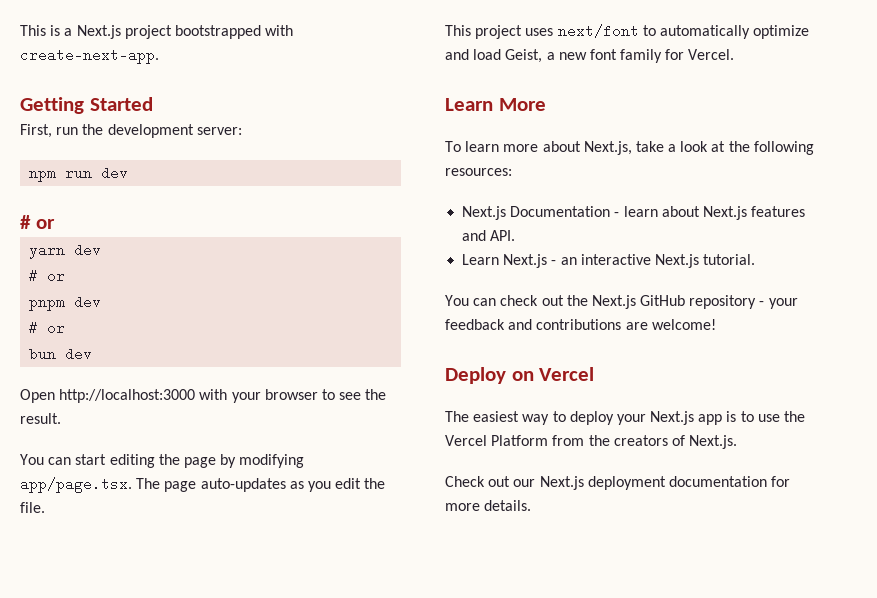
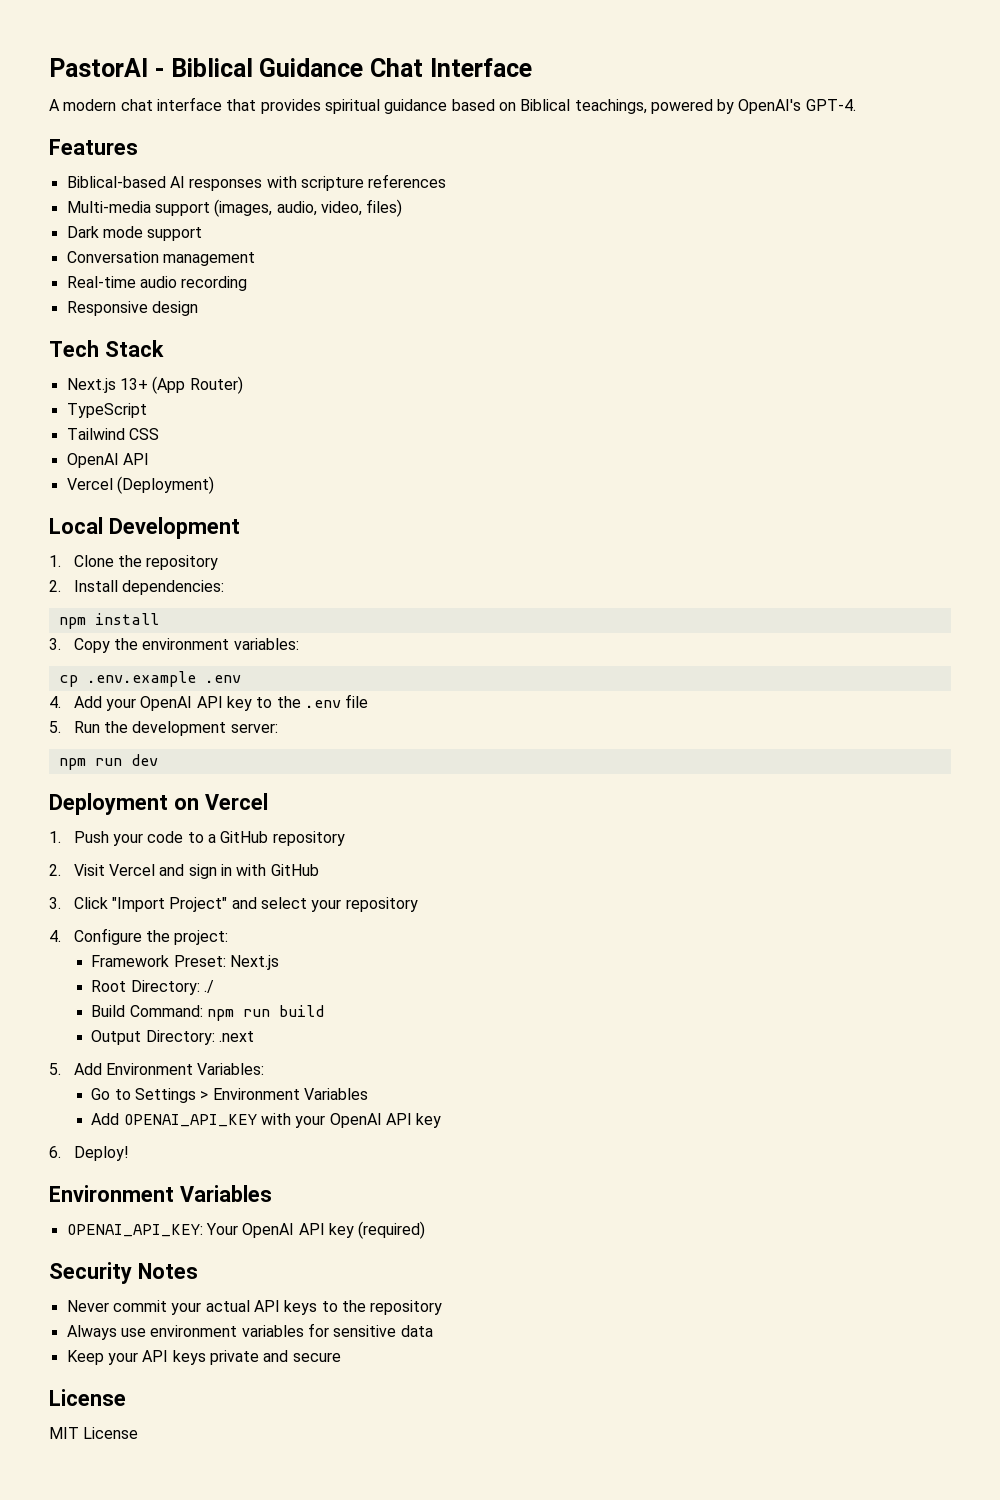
[20,25,294,39] [20,48,159,64] [20,97,153,114] [20,124,79,138] This is a Next.js project bootstrapped with create-next-app. // Getting Started // First, run -> [49,58,532,77] [49,97,856,114] [49,139,138,155] [66,174,447,191] [66,199,403,217] [66,226,203,241] [66,251,255,266] [66,276,248,291] [66,301,198,316] [49,340,164,357] [66,376,243,394] [66,403,147,418] [66,428,159,440] [66,453,149,468] [66,476,214,494] [49,517,240,539] [49,555,219,570] [49,580,225,595] [58,613,159,629] [49,638,299,653] [58,671,241,687] [49,694,369,711] [49,721,100,733] PastorAI - Biblical Guidance Chat Interface // A modern chat interface that provides spiritual guidance based on Biblical teachings, powered by OpenAI's GPT-4. // Features // Biblical-based AI responses with scripture references // Multi-media support (images, audio, video, files) // Dark mode support // Conversation management // Real-time audio recording // Responsive design // Tech Stack // Next.js 13+ (App Router) // TypeScript // Tailwind CSS // OpenAI API // Vercel (Deployment) // Local Development // 1. Clone the repository // 2. Install dependencies: // npm install // 3. Copy the environment variables: // cp .env.example .env // 4. Add your OpenAI API key to the .env file // 5. Run
[20,215,55,229] [29,243,102,259] [29,269,66,283] [29,295,102,311] [29,321,66,335] [29,347,93,361] [20,389,387,403] [20,413,61,424] [20,454,305,468] [20,477,386,493] [20,502,45,513] [445,24,810,39] [445,49,735,63] [445,98,546,111] [445,141,814,155] [445,168,512,176] [462,206,806,220] [462,230,516,241] [462,254,756,268] [445,295,798,309] [445,319,716,330] [445,367,595,384] [445,411,806,425] [445,435,738,449] [445,476,791,490] [445,500,532,511] # or // yarn dev // # or // pnpm dev // # or // bun dev // Open http://localhost:3000 with your browser to see the result. // You can start editing the page by modifying app/page.tsx. The page auto-updates as you edit the file. // This project uses next/font to automatically optimize and load Geist, a new font family for Vercel. // Learn More // To learn more about Next.js, take a look at the following resources: // Next.js Documentation - learn about Next.js features and API. // Learn Next.js - an interactive Next.js tutorial. // You can check out the Next.js GitHub repository - your feedback and contributions are welcome! // Deploy on Vercel // The easiest way to deploy your Next.js app is to use the Vercel Platform from the creators of Next.js. // Check out our Next.js deployment documentation for more details. -> [49,793,268,815] [49,831,345,846] [49,864,319,879] [49,897,418,912] [49,928,229,945] [91,955,279,970] [91,980,214,995] [91,1005,324,1021] [91,1030,254,1045] [49,1063,265,1075] [91,1088,368,1103] [91,1113,442,1128] [49,1146,129,1161] [49,1185,272,1202] [66,1221,426,1239] [49,1262,198,1284] [66,1300,443,1315] [66,1323,433,1340] [66,1350,341,1365] [49,1389,126,1406] [49,1427,139,1439] Deployment on Vercel // 1. Push your code to a GitHub repository // 2. Visit Vercel and sign in with GitHub // 3. Click "Import Project" and select your repository // 4. Configure the project: // Framework Preset: Next.js // Root Directory: ./ // Build Command: npm run build // Output Directory: .next // 5. Add Environment Variables: // Go to Settings > Environment Variables // Add OPENAI_API_KEY with your OpenAI API key // 6. Deploy! // Environment Variables // OPENAI_API_KEY: Your OpenAI API key (required) // Security Notes // Never commit your actual API keys to the repository // Always use environment variables for sensitive data // Keep your API keys private and secure // License // MIT License

